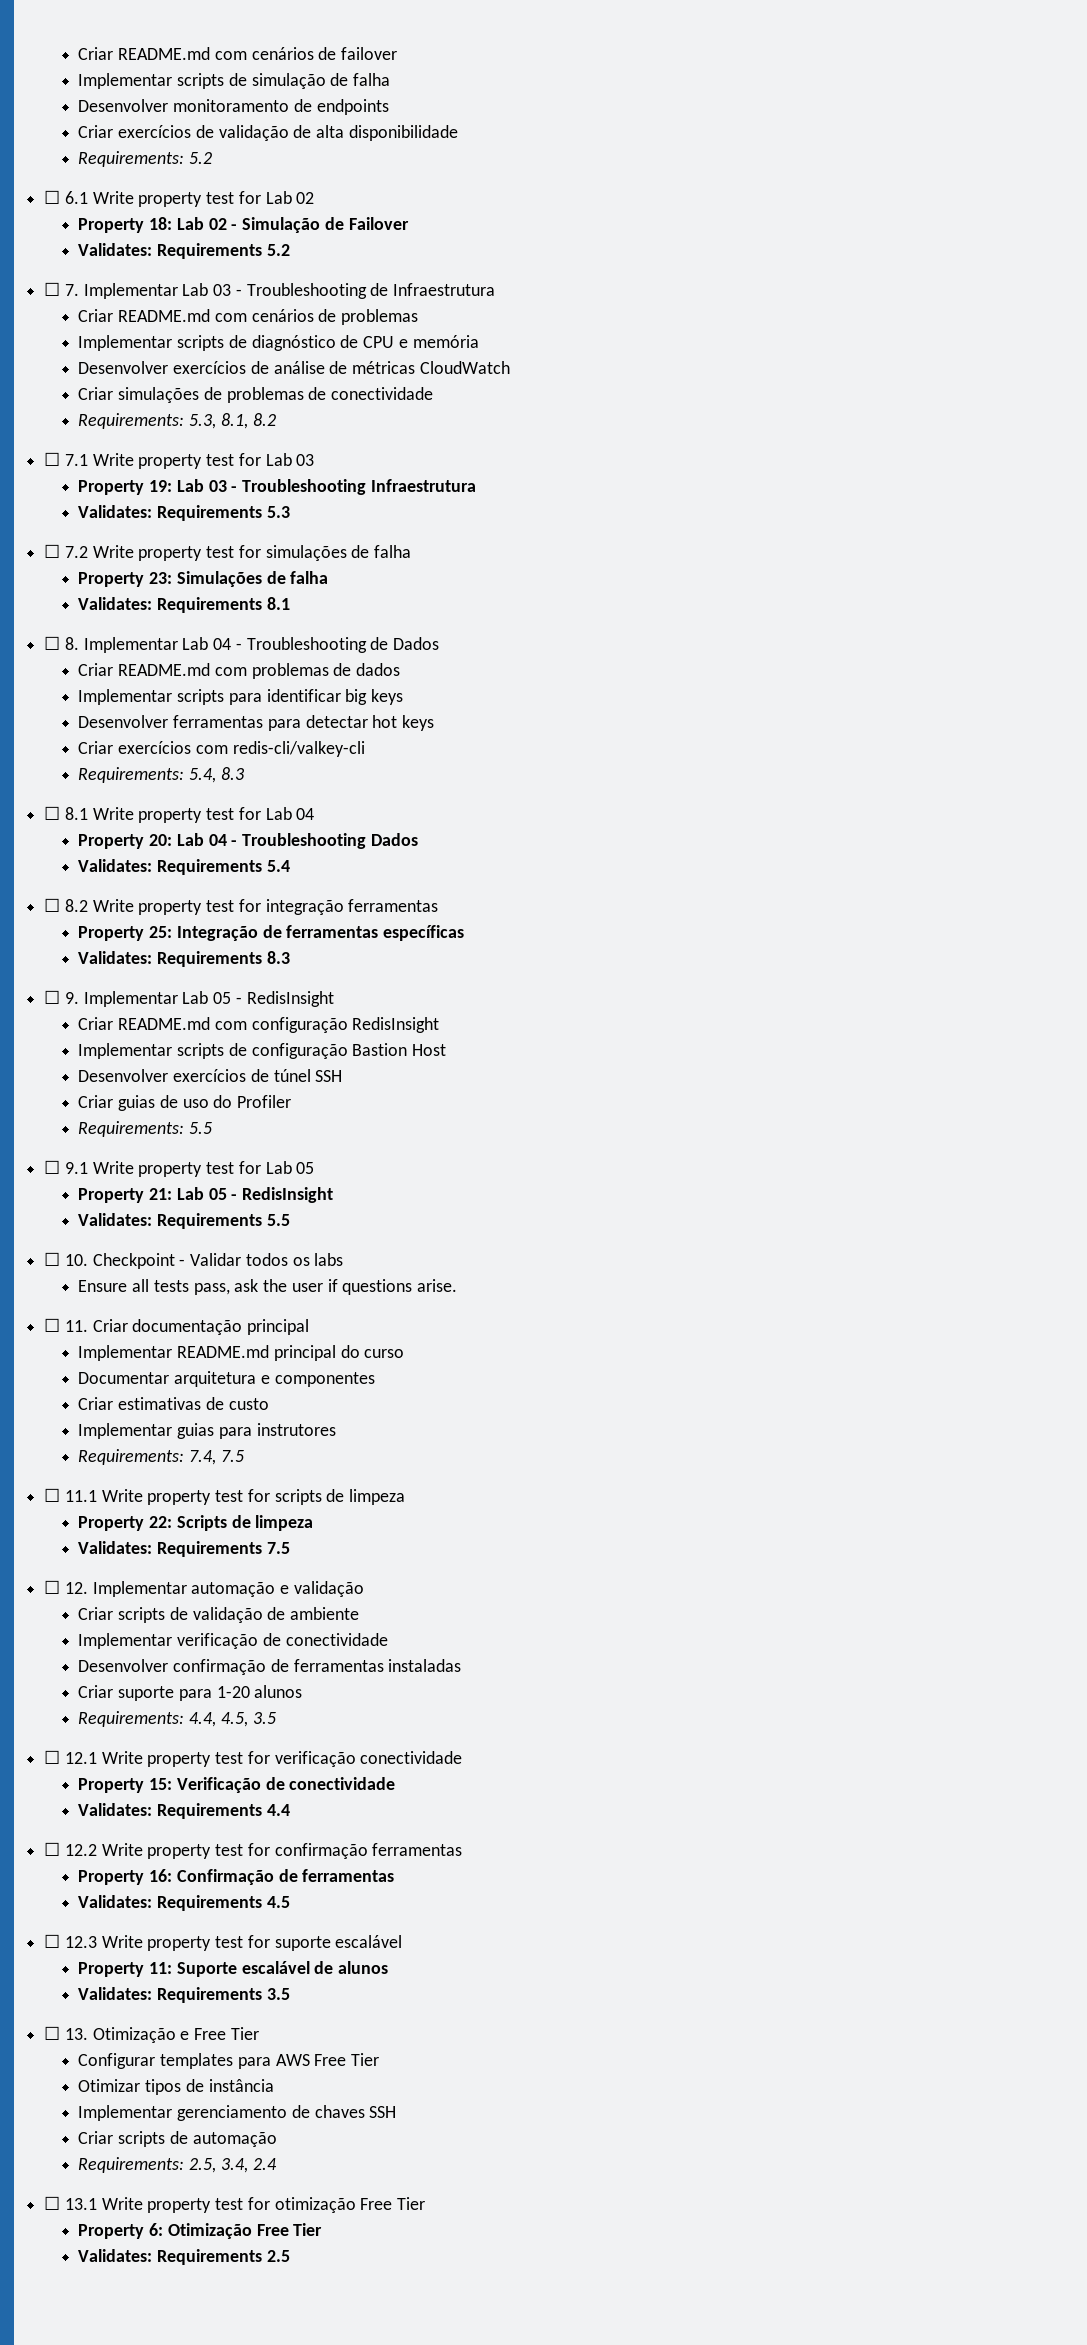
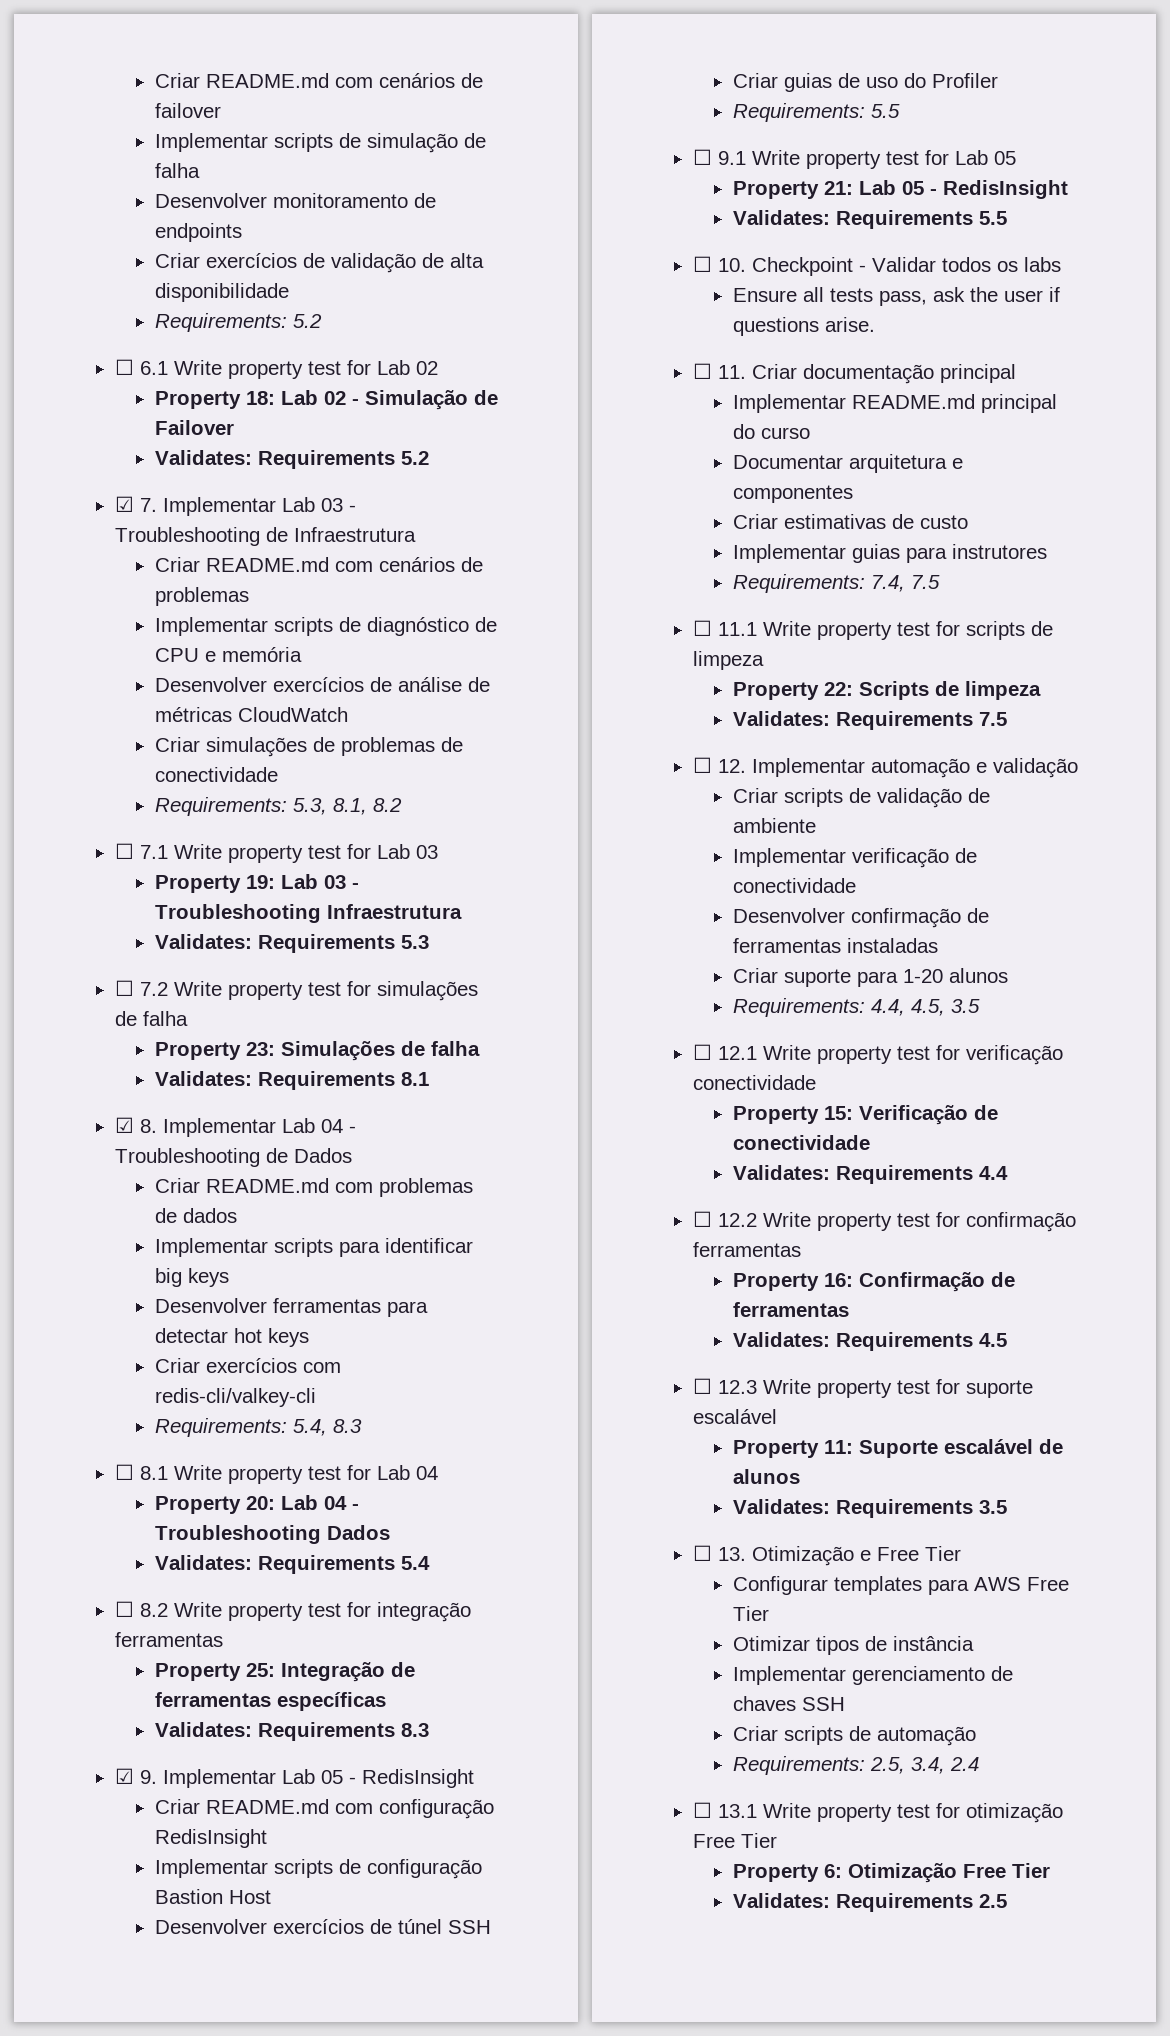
[44,282,61,296] ☐ -> [114,496,134,512] ☑
[44,636,61,650] ☐ -> [114,1117,134,1133] ☑
[44,990,61,1004] ☐ -> [114,1768,134,1784] ☑

